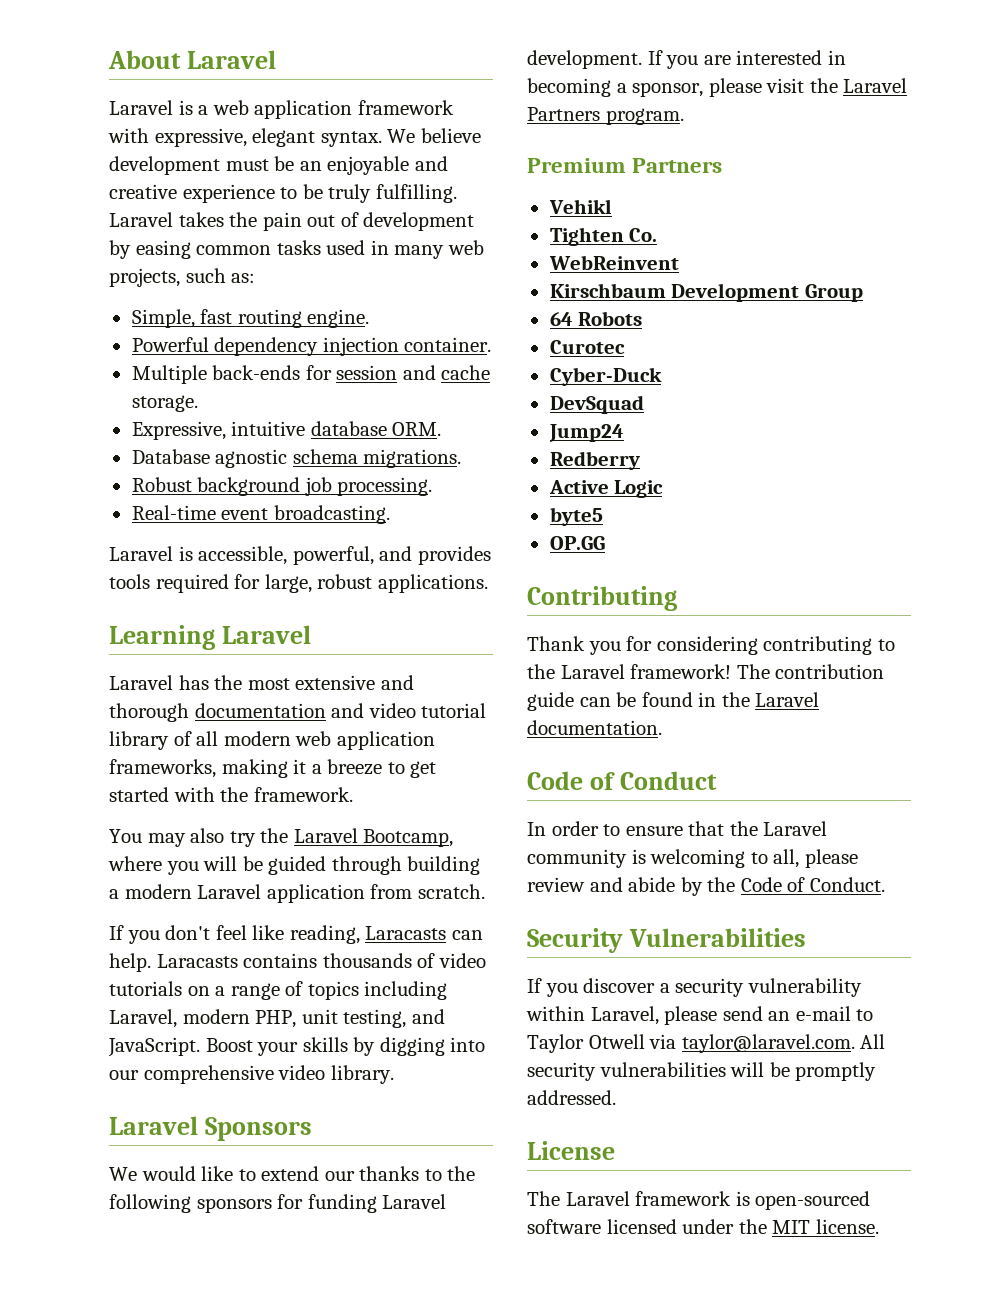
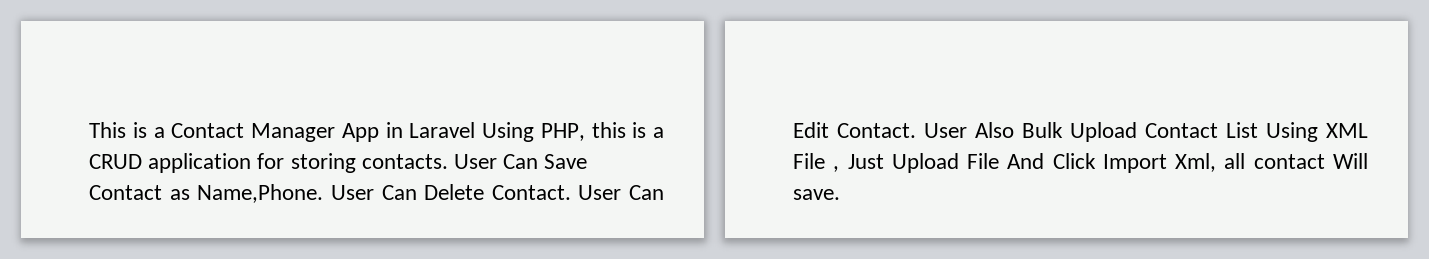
[108,50,276,69] [109,100,454,119] [108,128,481,147] [109,156,448,175] [109,184,457,203] [109,212,475,231] [109,240,484,259] [109,268,256,287] [131,309,370,328] [131,337,492,356] [131,365,491,384] [131,395,198,412] [131,421,442,440] [131,449,462,468] [131,477,433,496] [131,505,390,524] [109,546,491,565] [109,574,488,593] [109,625,311,650] [109,675,414,690] [109,703,487,722] [109,731,435,750] [109,759,437,778] [109,787,353,802] [109,828,454,847] [108,856,481,875] [109,884,485,903] [109,925,483,944] [109,953,486,972] [109,981,448,1000] [109,1009,445,1028] [108,1037,486,1057] [109,1065,394,1084] [109,1116,312,1141] [109,1166,476,1181] [109,1194,447,1213] [527,50,846,69] [527,78,908,97] [527,107,684,125] [527,158,723,173] [548,199,612,214] [549,227,658,246] [548,255,679,270] [549,283,863,302] [549,311,643,326] [549,340,625,354] [549,367,662,386] [549,395,644,414] [548,424,624,442] [549,451,640,470] [548,480,664,498] [549,507,603,526] [549,536,605,550] [527,586,677,611] [527,636,895,655] [527,664,885,679] [527,692,820,711] [527,720,662,735] [527,771,717,790] [527,821,828,836] [527,849,858,868] [527,877,885,896] [527,928,806,953] [527,978,862,997] [526,1006,874,1025] [527,1034,886,1053] [527,1062,877,1081] [527,1090,616,1105] [527,1141,615,1160] [527,1191,871,1210] [527,1219,879,1234] About Laravel // Laravel is a web application framework with expressive, elegant syntax. We believe development must be an enjoyable and creative experience to be truly fulfilling. Laravel takes the pain out of development by easing common tasks used in many web projects, such as: // Simple, fast routing engine. // Powerful dependency injection container. // Multiple back-ends for session and cache storage. // Expressive, intuitive database ORM. // Database agnostic schema migrations. // Robust background job processing. // Real-time event broadcasting. // Laravel is accessible, powerful, and provides tools required for large, robust applications. // Learning Laravel // Laravel has the most extensive and thorough documentation and video tutorial library of all modern web application frameworks, making it a breeze to get started with the framework. // You may also try the Laravel Bootcamp, where you will be guided through building a modern Laravel application from scratch. // If you don't feel like reading, Laracasts can help. Laracasts contains thousands of video tutorials on a range of topics including Laravel, modern PHP, unit testing, and JavaScript. Boost your skills by digging into our comprehensive video library. // Laravel Sponsors // We would like to extend our thanks to the following sponsors for funding Laravel development. If you are interested in becoming a sponsor, please visit the Laravel Partners program. // Premium Partners // Vehikl // Tighten Co. // WebReinvent // Kirschbaum Development Group // 64 Robots // Curotec // Cyber-Duck // DevSquad // Jump24 // Redberry // Active Logic // byte5 // OP.GG // Contributing // Thank you for considering contributing to the Laravel framework! The contribution guide can be found in the Laravel documentation. // Code of Conduct // In order to ensure that the Laravel community is welcoming to all, please review and abide by the Code of Conduct. // Security Vulnerabilities // If you discover a security vulnerability within Laravel, please send an e-mail to Taylor Otwell via taylor@laravel.com. All security vulnerabilities will be promptly addressed. // License // The Laravel framework is open-sourced software licensed under the MIT license. -> [89,122,664,142] [89,153,588,173] [89,184,664,203] [793,122,1368,142] [793,153,1368,173] [793,189,840,200] This is a Contact Manager App in Laravel Using PHP, this is a CRUD application for storing contacts. User Can Save Contact as Name,Phone. User Can Delete Contact. User Can Edit Contact. User Also Bulk Upload Contact List Using XML File , Just Upload File And Click Import Xml, all contact Will save.

